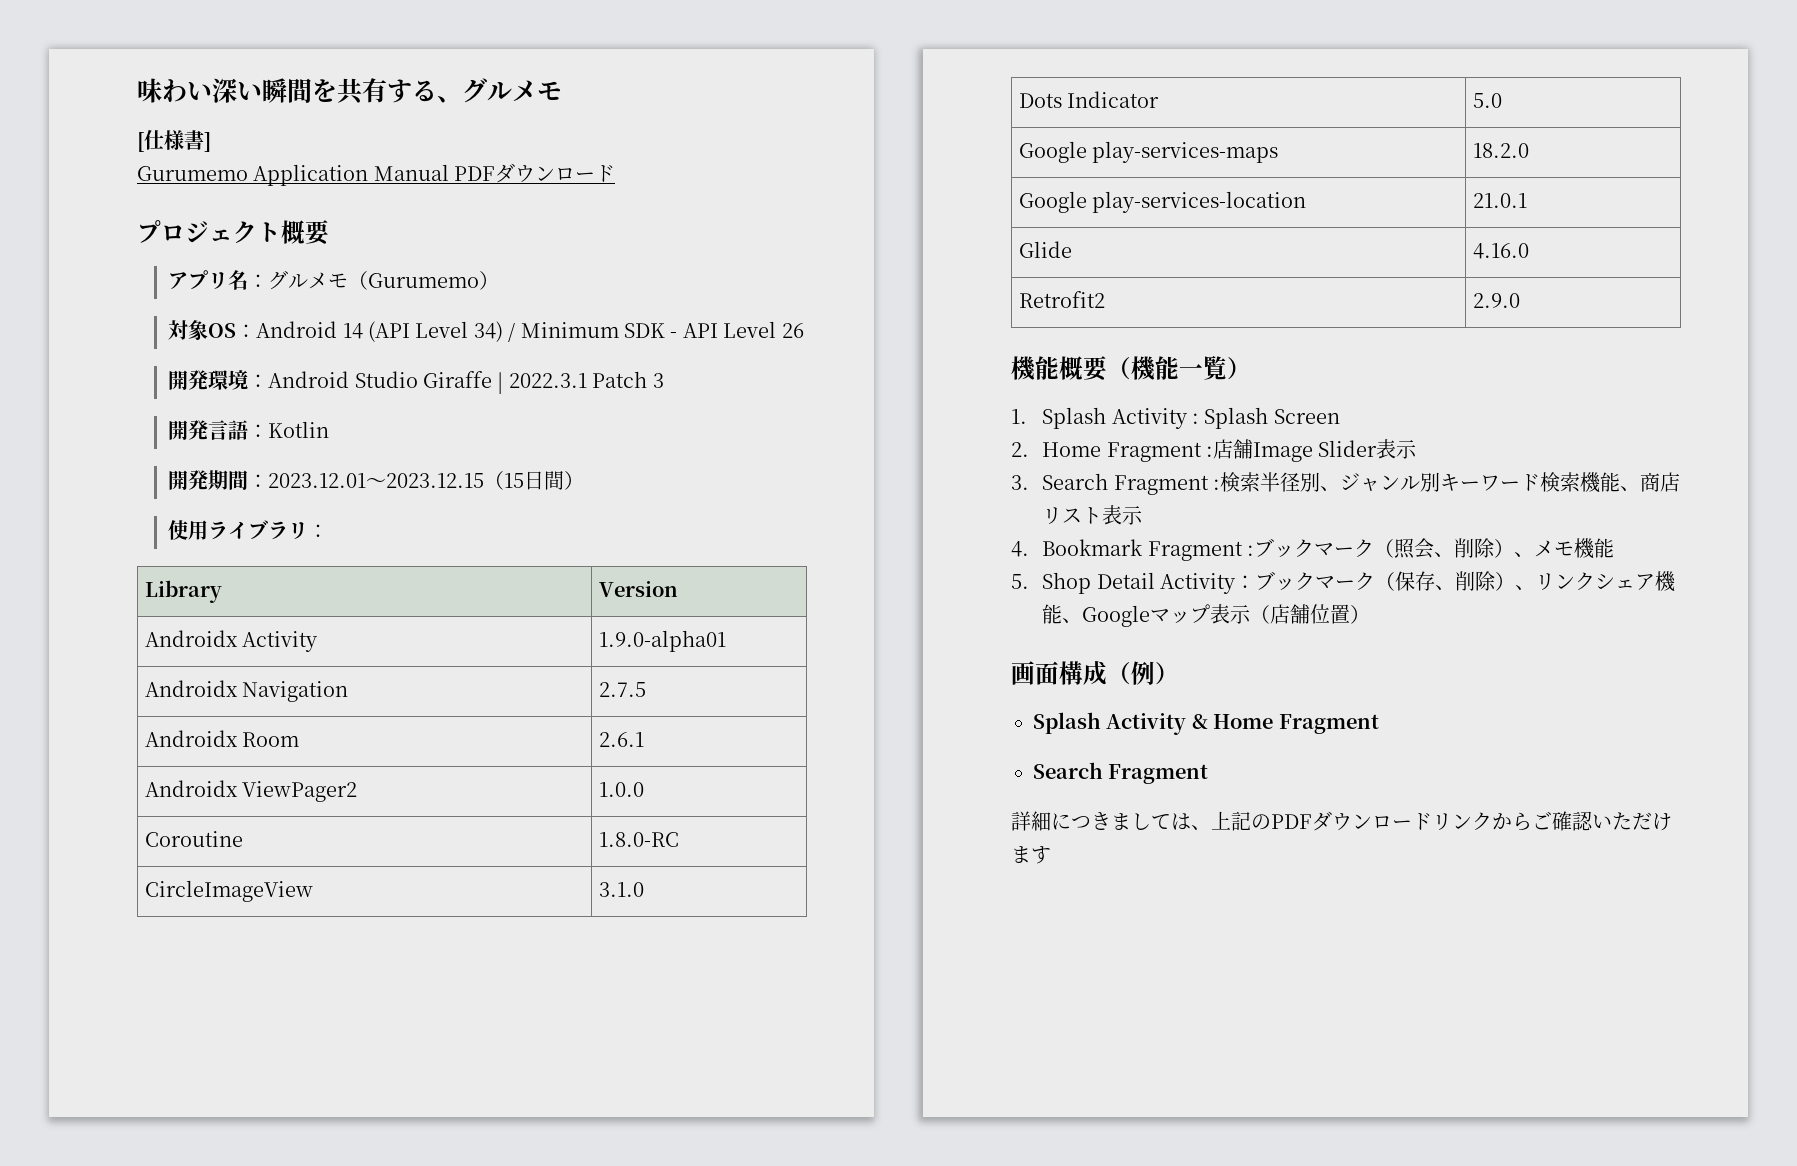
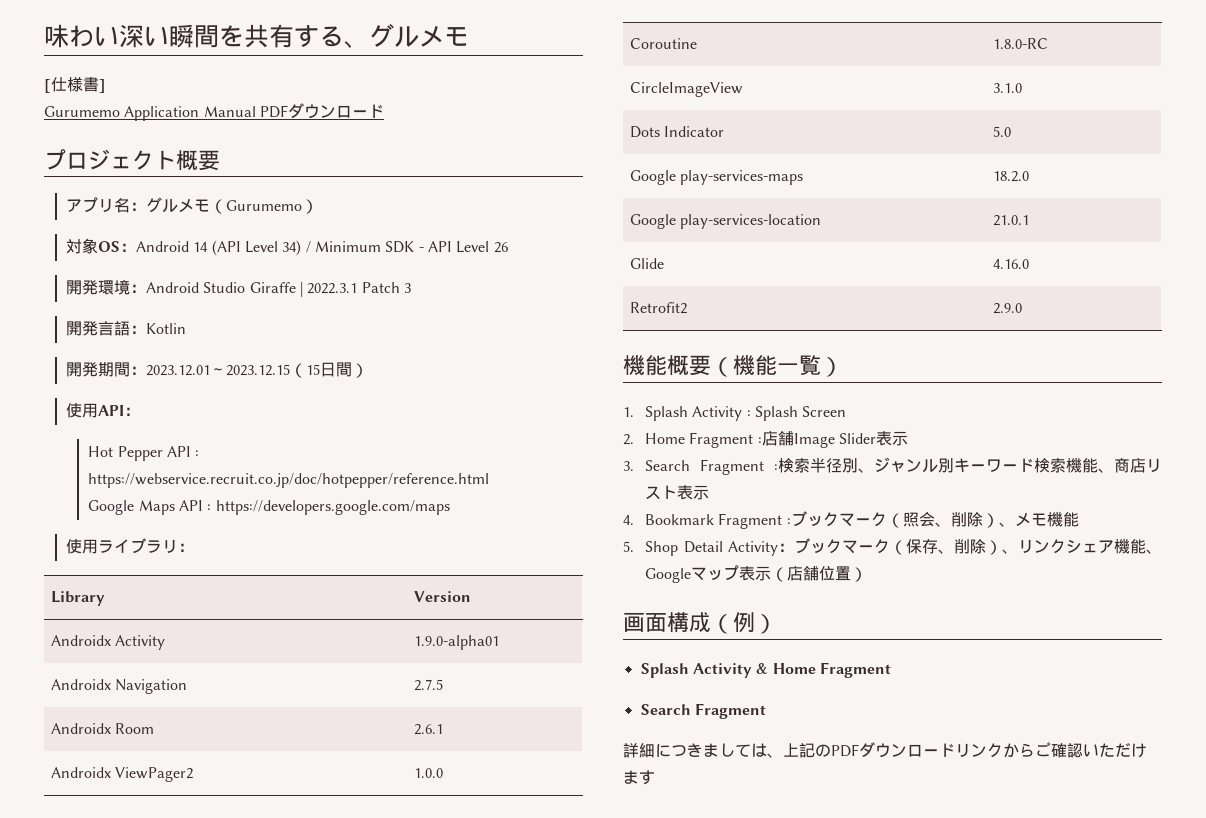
(585, 480) none -> [66,403,141,418] [88,446,200,461] [88,473,490,488] [88,500,450,515] // 使用API： // Hot Pepper API : https://webservice.recruit.co.jp/doc/hotpepper/reference.html // Google Maps API : https://developers.google.com/maps

